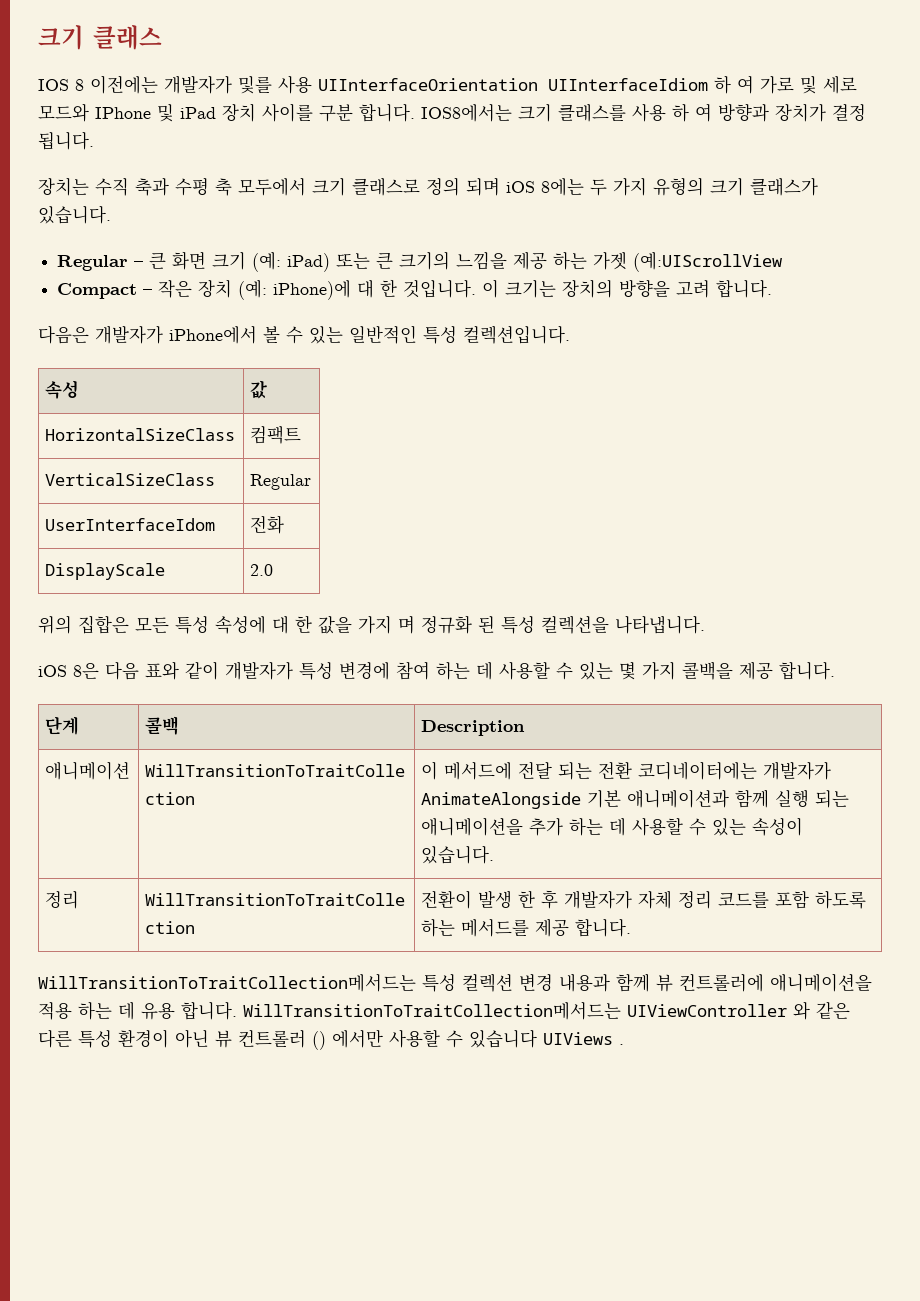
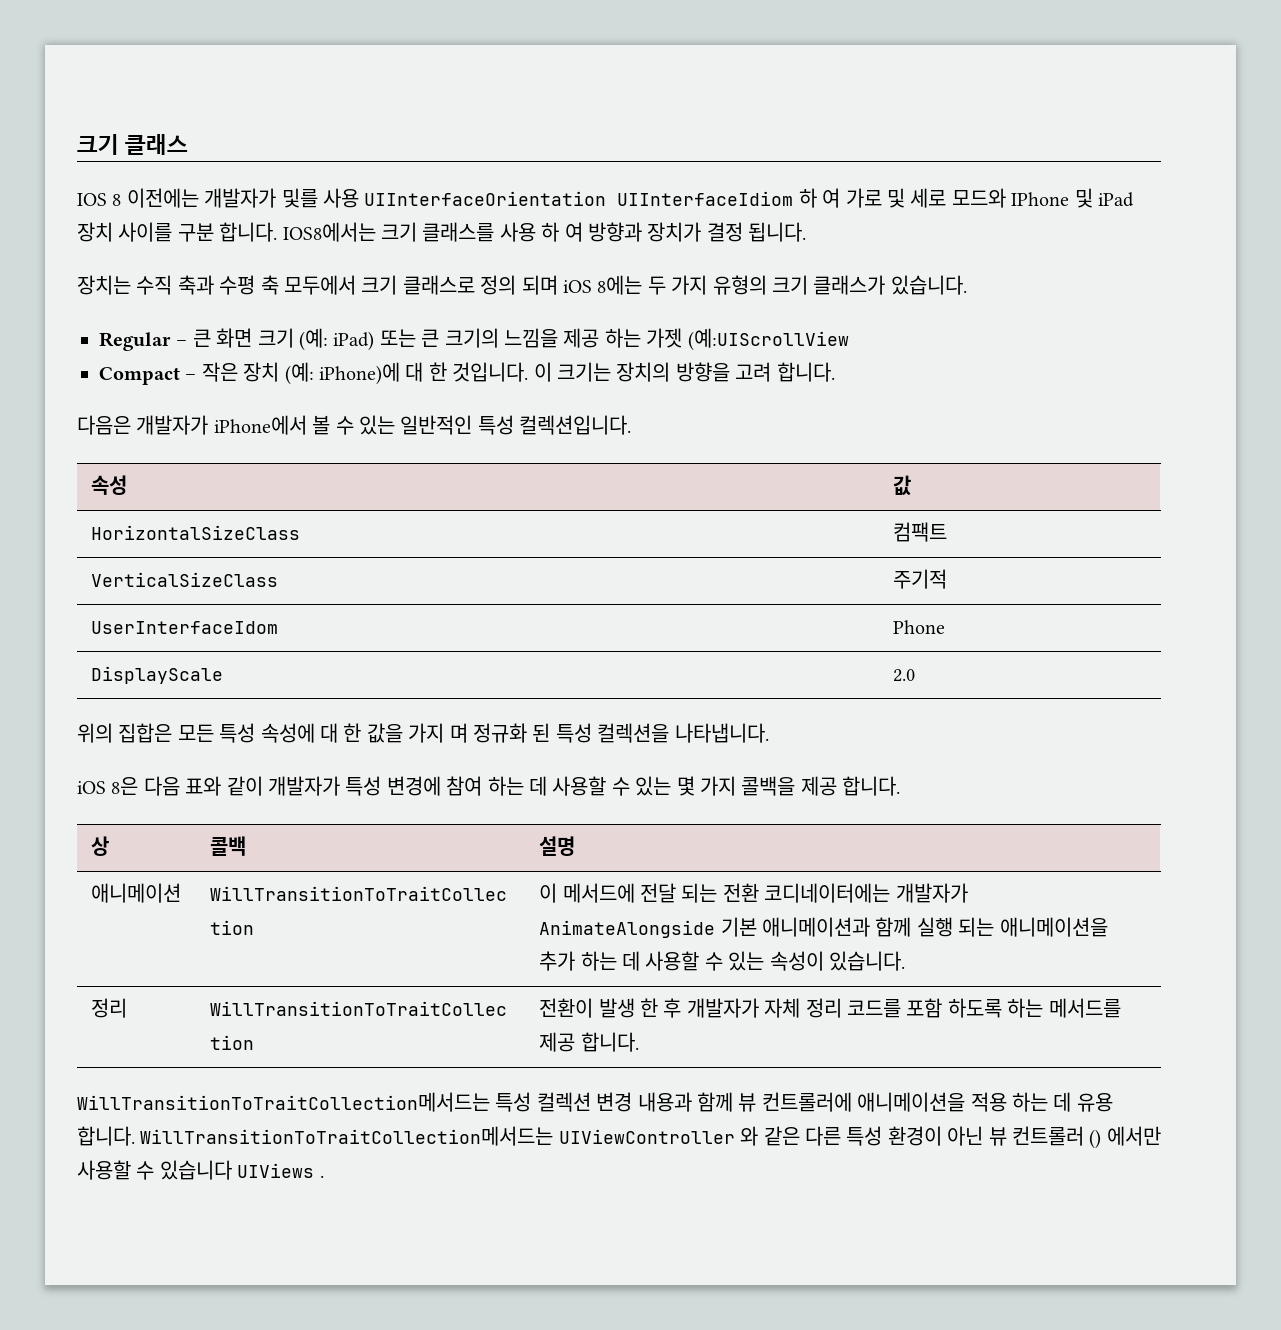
[250,474,312,490] Regular -> [893,569,948,589] 주기적
[250,515,285,534] 전화 -> [893,620,946,634] Phone
[45,716,80,735] 단계 -> [91,836,110,856] 상
[421,720,526,736] Description -> [539,836,576,856] 설명

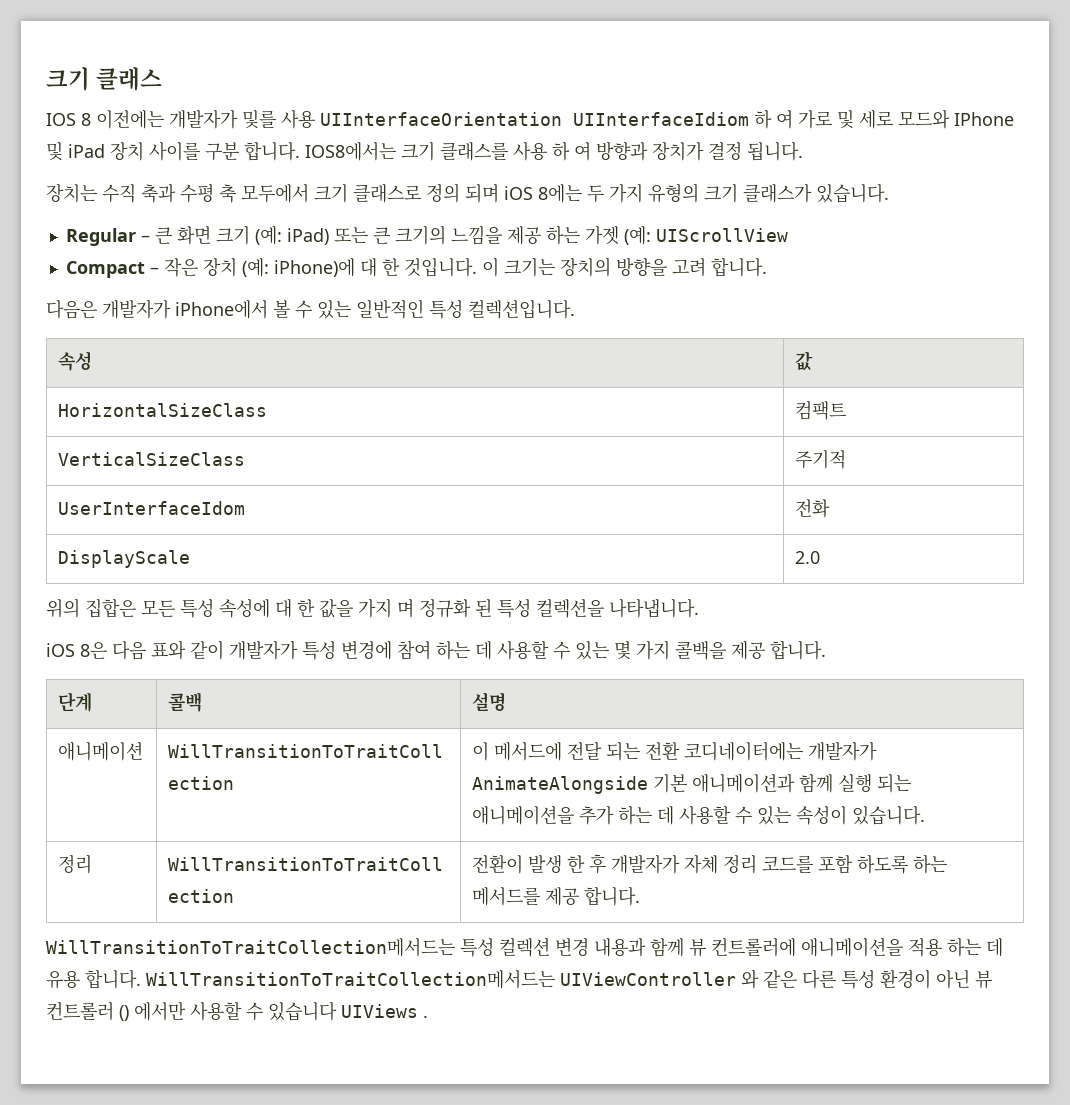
[687,328,849,351] (예:UIScrollView -> [623,226,788,245] (예: UIScrollView
[893,620,946,634] Phone -> [795,499,831,518] 전화
[91,836,110,856] 상 -> [58,692,93,712] 단계

